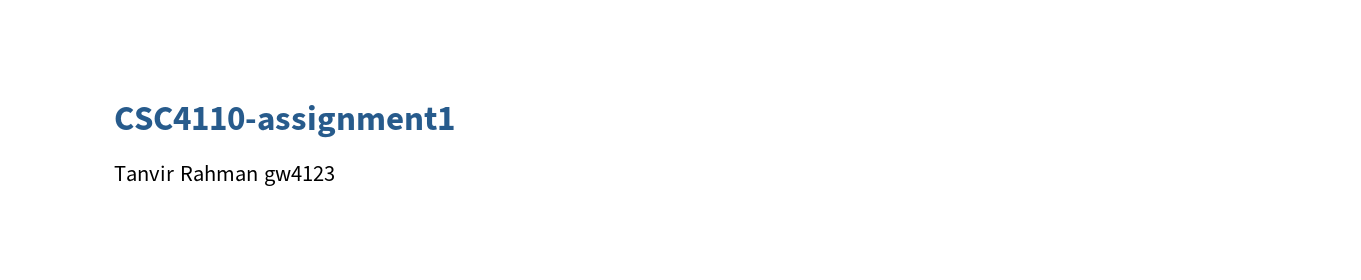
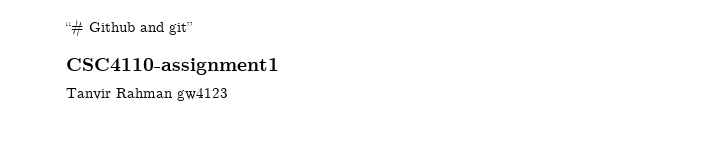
(114, 121) none -> [65,19,193,38] “# Github and git” //

